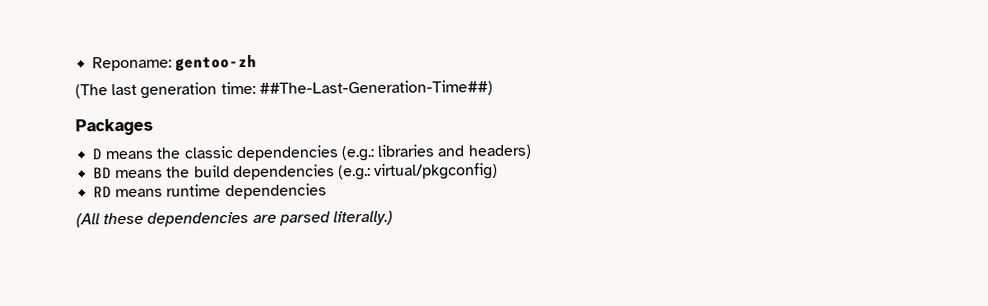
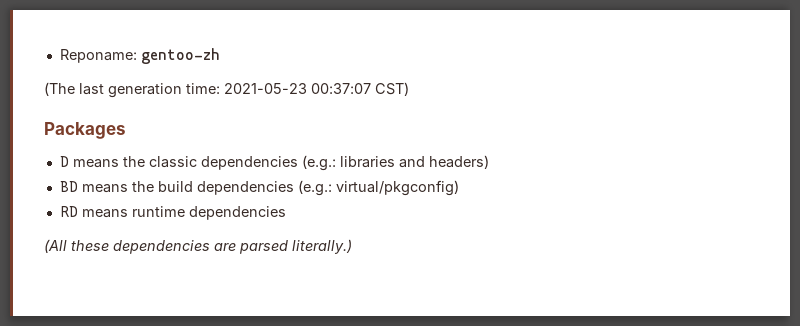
[258,80,493,97] ##The-Last-Generation-Time##) -> [224,82,409,96] 2021-05-23 00:37:07 CST)

